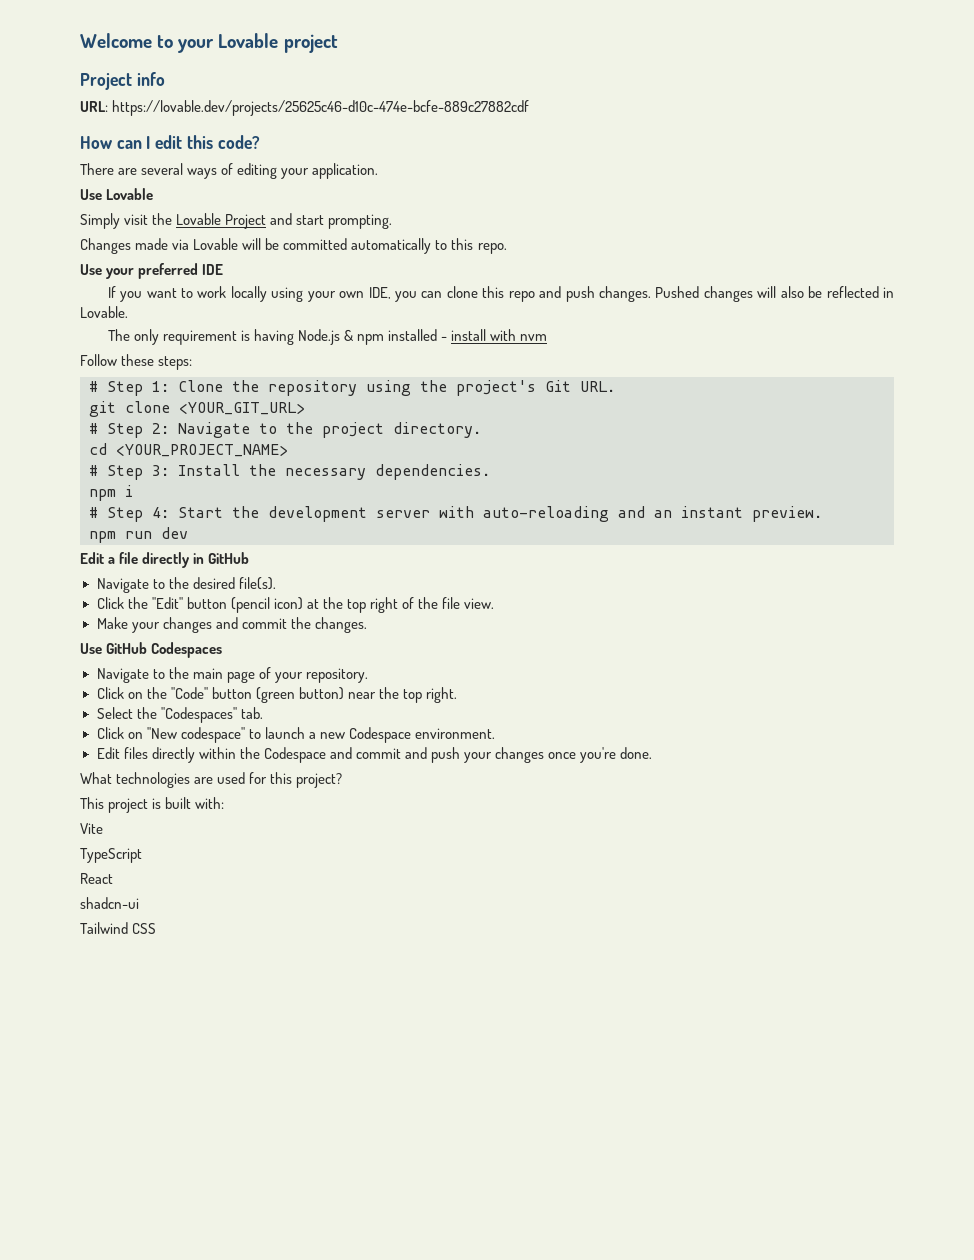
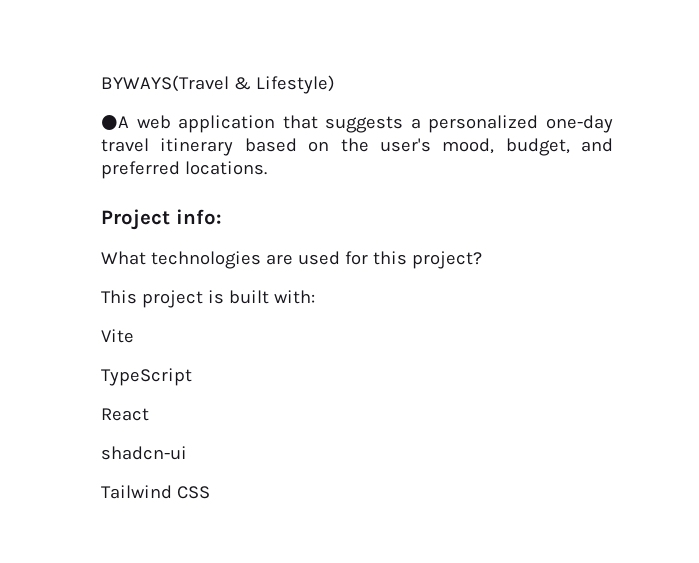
[80,33,338,53] [80,72,165,90] [80,100,530,116] [80,135,260,149] [80,163,379,179] [80,188,154,200] [80,213,393,229] [80,238,507,254] [80,263,224,279] [107,286,895,302] [80,306,128,318] [107,329,548,345] [80,354,193,370] [89,380,615,396] [89,401,305,417] [89,422,481,438] [89,443,288,457] [89,464,490,480] [89,485,133,501] [89,506,822,522] [89,527,188,543] [80,552,250,568] [96,577,276,593] [96,597,495,613] [96,617,367,633] [80,642,223,658] [96,667,368,683] [96,687,458,703] [96,707,263,723] [96,727,495,743] [96,747,653,763] Welcome to your Lovable project // Project info // URL: https://lovable.dev/projects/25625c46-d10c-474e-bcfe-889c27882cdf // How can I edit this code? // There are several ways of editing your application. // Use Lovable // Simply visit the Lovable Project and start prompting. // Changes made via Lovable will be committed automatically to this repo. // Use your preferred IDE // If you want to work locally using your own IDE, you can clone this repo and push changes. Pushed changes will also be reflected in Lovable. // The only requirement is having Node.js & npm installed - install with nvm // Follow these steps: // # Step 1: Clone the repository using the project's Git URL. // git clone <YOUR_GIT_URL> // # Step 2: Navigate to the project directory. // cd <YOUR_PROJECT_NAME> // # Step 3: Install the necessary dependencies. // npm i // # Step 4: Start the development server with auto-reloading and an instant preview. // npm run dev // Edit a file directly in GitHub // Navigate to the desired file(s). // Click the "Edit" button (pencil icon) at the top right of the file view. // Make your changes and commit the changes. // Use GitHub Codespaces // Navigate to the main page of your repository. // Click on the "Code" button (green button) near the top right. // Select the "Codespaces" tab. // Click on "New codespace" to launch a new Codespace environment. // Edit files directly within the Codespace and commit and push your changes once you're done. -> [101,75,335,94] [101,115,613,133] [101,138,613,156] [101,161,267,179] [101,209,222,230] BYWAYS(Travel & Lifestyle) // ●A web application that suggests a personalized one-day travel itinerary based on the user's mood, budget, and preferred locations. // Project info:

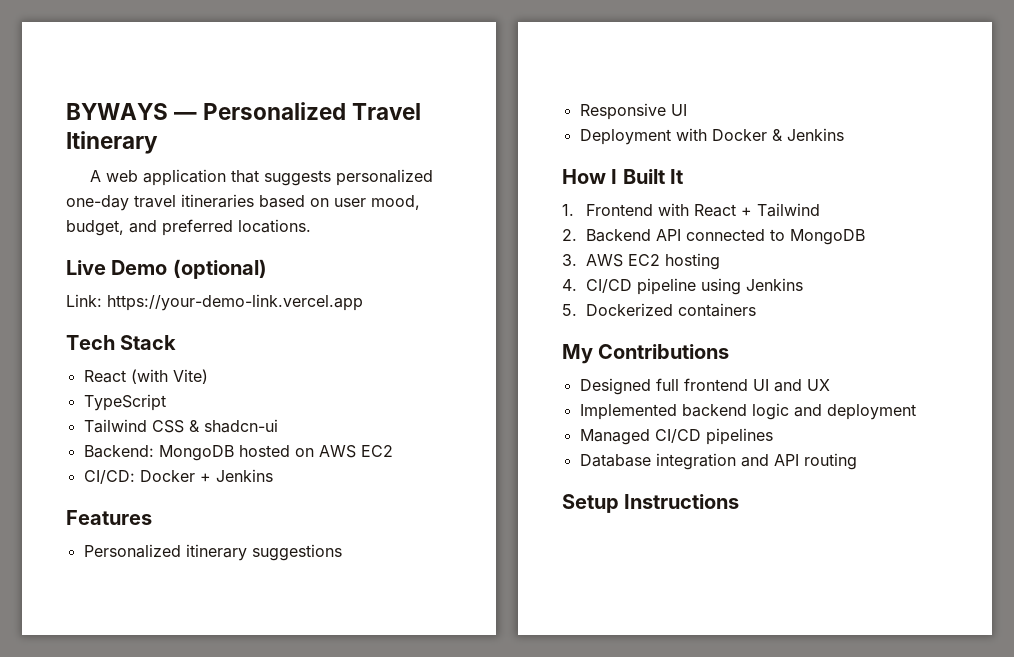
[101,75,335,94] [101,115,129,130] BYWAYS(Travel & Lifestyle) // ●A -> [66,102,422,120] [66,131,158,154] [90,170,102,182] BYWAYS — Personalized Travel Itinerary // A
[410,118,421,129] a -> (332, 178) none
[160,138,234,156] itinerary -> [181,194,254,208] itineraries
[340,138,431,152] the user's -> [334,198,366,207] user
[101,209,222,230] [101,251,482,269] [101,290,315,308] [101,329,134,343] [101,368,192,386] [101,408,149,421] [101,446,187,460] [101,485,210,499] Project info: // What technologies are used for this project? // This project is built with: // Vite // TypeScript // React // shadcn-ui // Tailwind CSS -> [66,259,267,279] [66,294,363,311] [66,335,177,350] [83,369,208,384] [83,394,166,411] [83,419,278,433] [83,445,393,461] [83,469,273,484] [66,510,152,525] [83,544,342,561] [579,103,687,120] [579,128,844,145] [562,169,684,184] [562,203,820,217] [562,229,865,245] [562,253,720,270] [562,278,803,295] [562,303,756,317] [562,344,730,364] [579,378,830,395] [579,403,916,420] [579,428,773,445] [579,453,857,470] [562,494,740,513] Live Demo (optional) // Link: https://your-demo-link.vercel.app // Tech Stack // React (with Vite) // TypeScript // Tailwind CSS & shadcn-ui // Backend: MongoDB hosted on AWS EC2 // CI/CD: Docker + Jenkins // Features // Personalized itinerary suggestions // Responsive UI // Deployment with Docker & Jenkins // How I Built It // 1. Frontend with React + Tailwind // 2. Backend API connected to MongoDB // 3. AWS EC2 hosting // 4. CI/CD pipeline using Jenkins // 5. Dockerized containers // My Contributions // Designed full frontend UI and UX // Implemented backend logic and deployment // Managed CI/CD pipelines // Database integration and API routing // Setup Instructions

